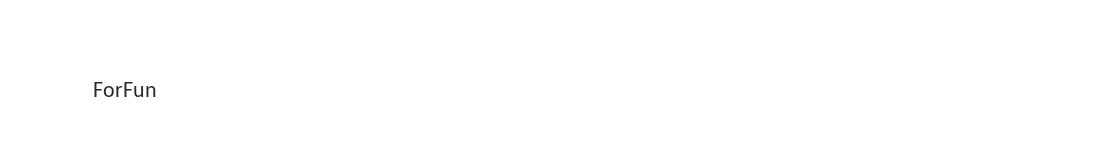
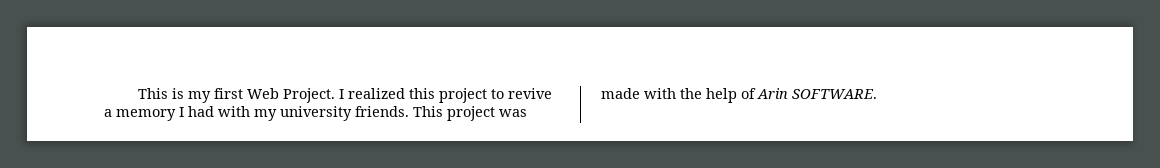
[93,82,157,97] ForFun -> [137,88,552,103] [104,106,527,121] [601,88,877,103] This is my first Web Project. I realized this project to revive a memory I had with my university friends. This project was made with the help of Arin SOFTWARE.

